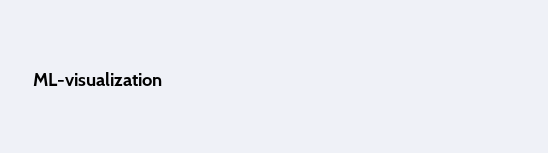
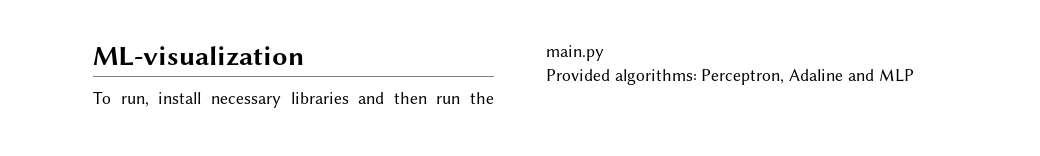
(162, 79) none -> [93,91,494,108] [546,45,604,61] [546,69,914,85] // To run, install necessary libraries and then run the main.py // Provided algorithms: Perceptron, Adaline and MLP

